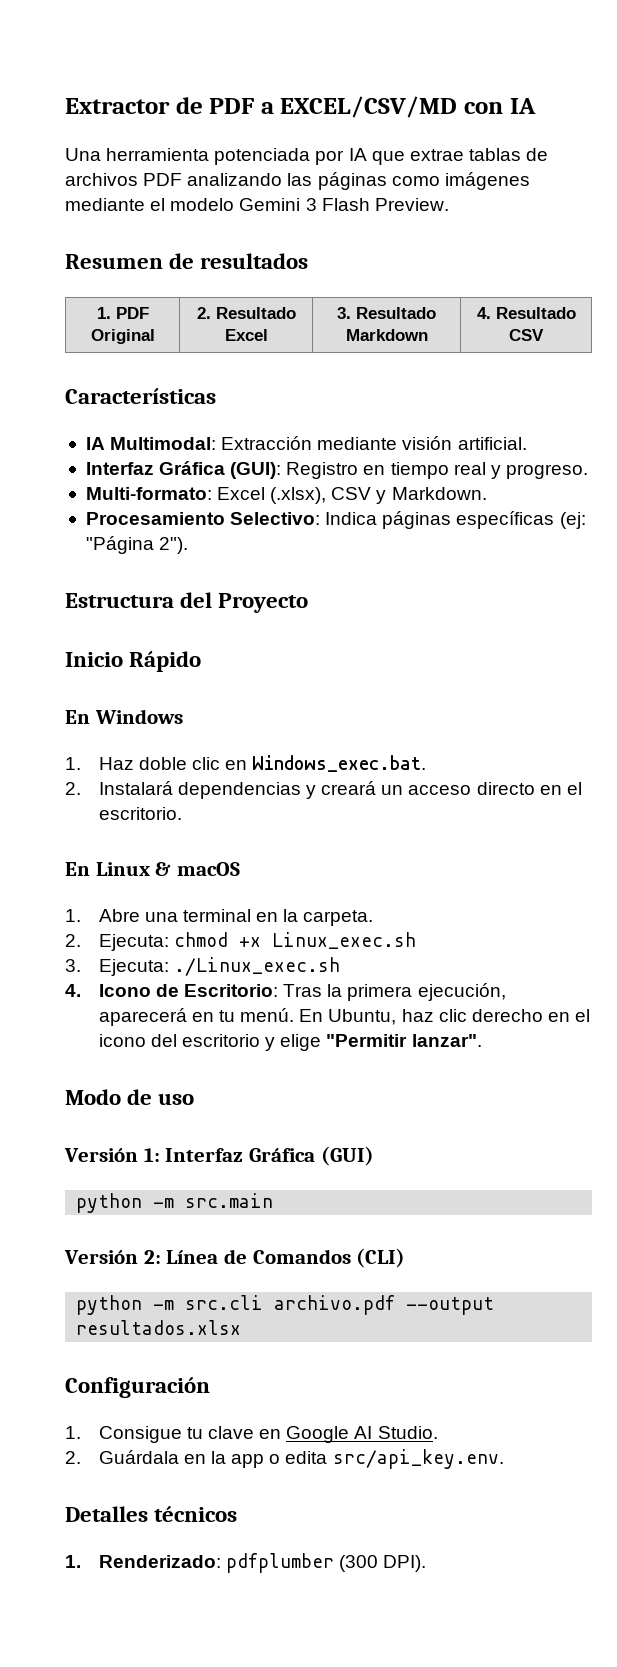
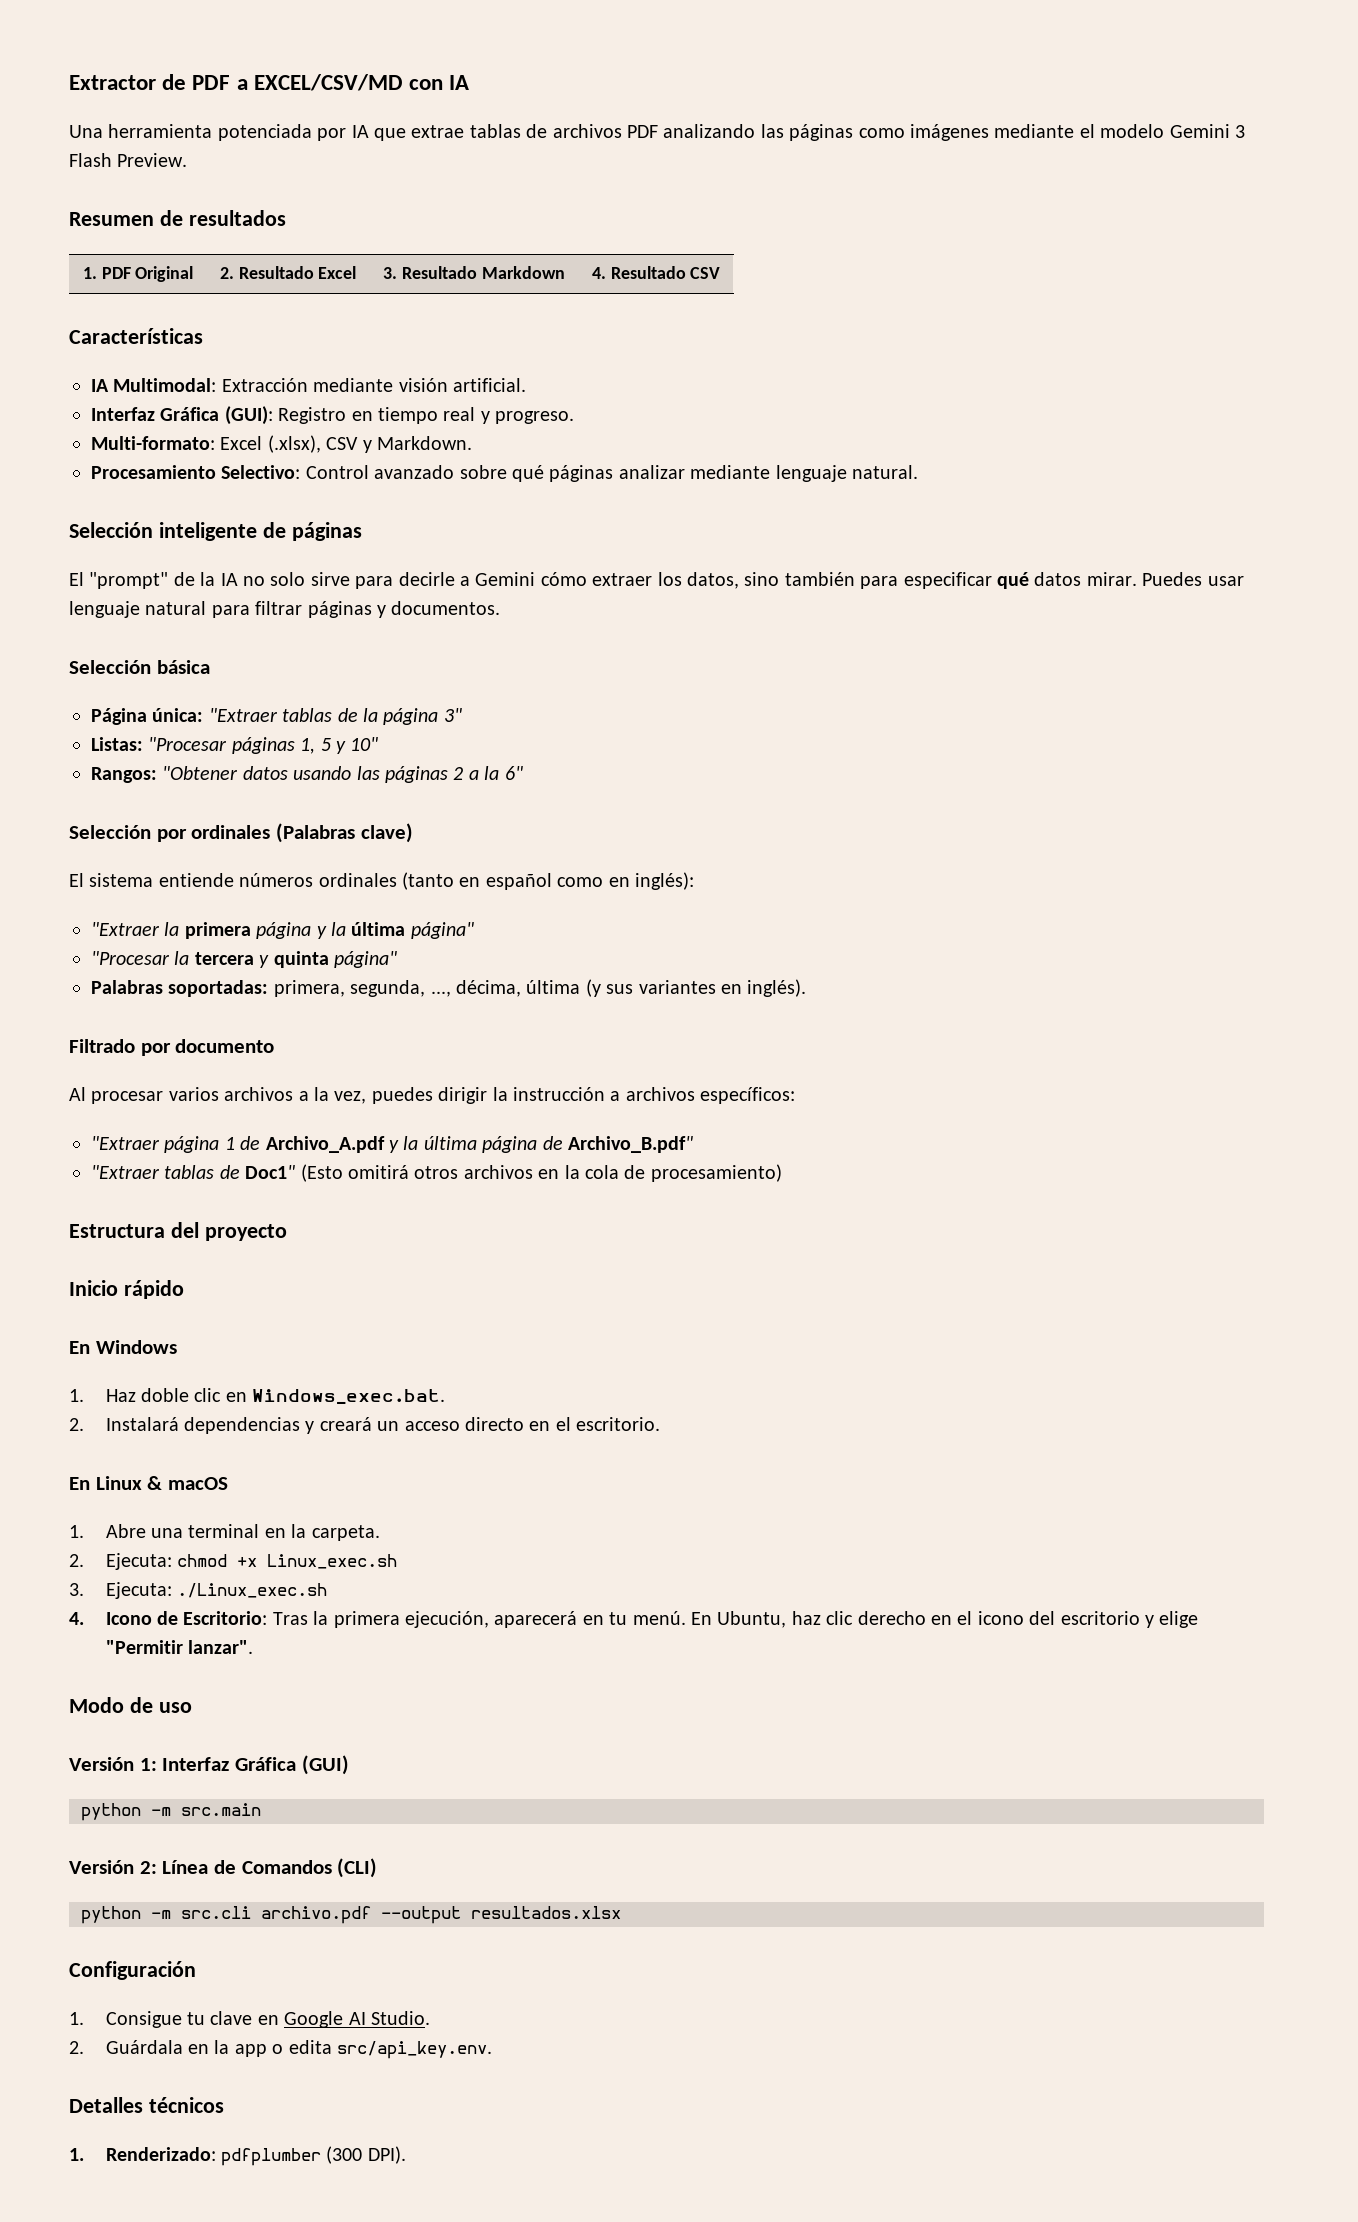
[325,511,586,529] [85,536,189,554] Indica páginas específicas (ej: "Página 2"). -> [305,465,918,482] [69,522,362,541] [69,572,1244,589] [69,601,501,618] [69,660,210,674] [91,708,462,725] [91,737,379,754] [91,766,523,783] [69,823,413,843] [69,872,694,890] [91,922,474,939] [91,951,397,968] [91,979,807,997] [69,1039,275,1056] [69,1087,796,1104] [91,1136,693,1153] [91,1164,782,1182] Control avanzado sobre qué páginas analizar mediante lenguaje natural. // Selección inteligente de páginas // El "prompt" de la IA no solo sirve para decirle a Gemini cómo extraer los datos, sino también para especificar qué datos mirar. Puedes usar lenguaje natural para filtrar páginas y documentos. // Selección básica // Página única: "Extraer tablas de la página 3" // Listas: "Procesar páginas 1, 5 y 10" // Rangos: "Obtener datos usando las páginas 2 a la 6" // Selección por ordinales (Palabras clave) // El sistema entiende números ordinales (tanto en español como en inglés): // "Extraer la primera página y la última página" // "Procesar la tercera y quinta página" // Palabras soportadas: primera, segunda, ..., décima, última (y sus variantes en inglés). // Filtrado por documento // Al procesar varios archivos a la vez, puedes dirigir la instrucción a archivos específicos: // "Extraer página 1 de Archivo_A.pdf y la última página de Archivo_B.pdf" // "Extraer tablas de Doc1" (Esto omitirá otros archivos en la cola de procesamiento)
[218,593,309,613] Proyecto -> [204,1224,287,1241] proyecto
[129,651,202,672] Rápido -> [123,1280,184,1299] rápido

